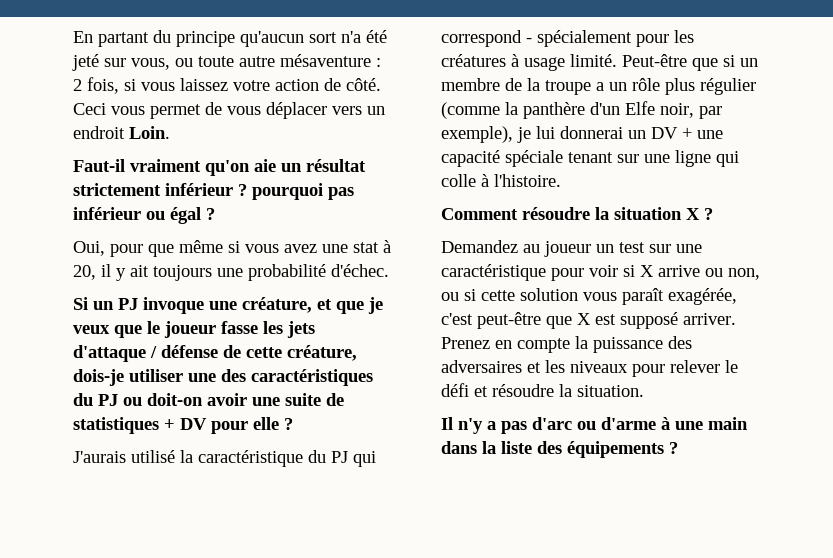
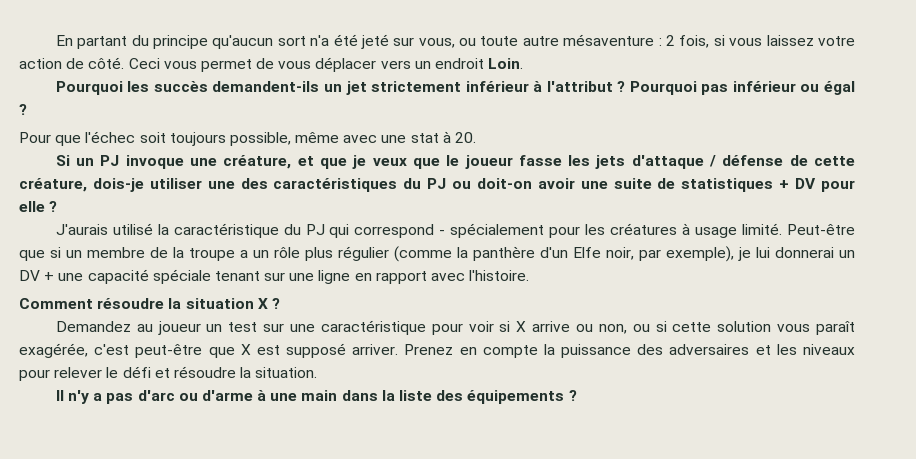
[73,159,366,176] [73,183,323,200] Faut-il vraiment qu'on aie un résultat strictement inférieur ? pourquoi -> [55,81,697,95] Pourquoi les succès demandent-ils un jet strictement inférieur à l'attribut ? Pourquoi
[73,240,391,257] [73,264,389,281] Oui, pour que même si vous avez une stat à 20, il y ait toujours une probabilité d'échec. -> [19,131,477,146] Pour que l'échec soit toujours possible, même avec une stat à 20.
[716,151,739,167] [441,174,489,187] qui colle à -> [354,271,466,284] en rapport avec

